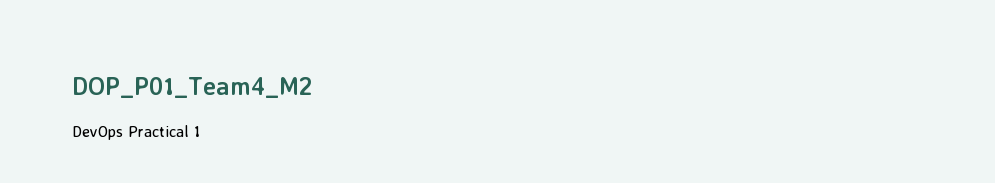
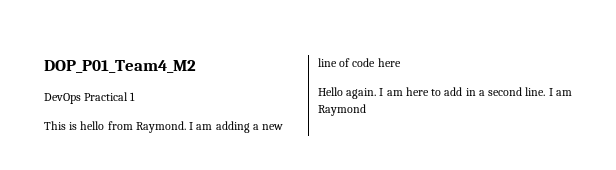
(200, 131) none -> [44,121,284,133] [318,58,401,67] [318,87,572,99] [318,104,366,116] // This is hello from Raymond. I am adding a new line of code here // Hello again. I am here to add in a second line. I am Raymond

